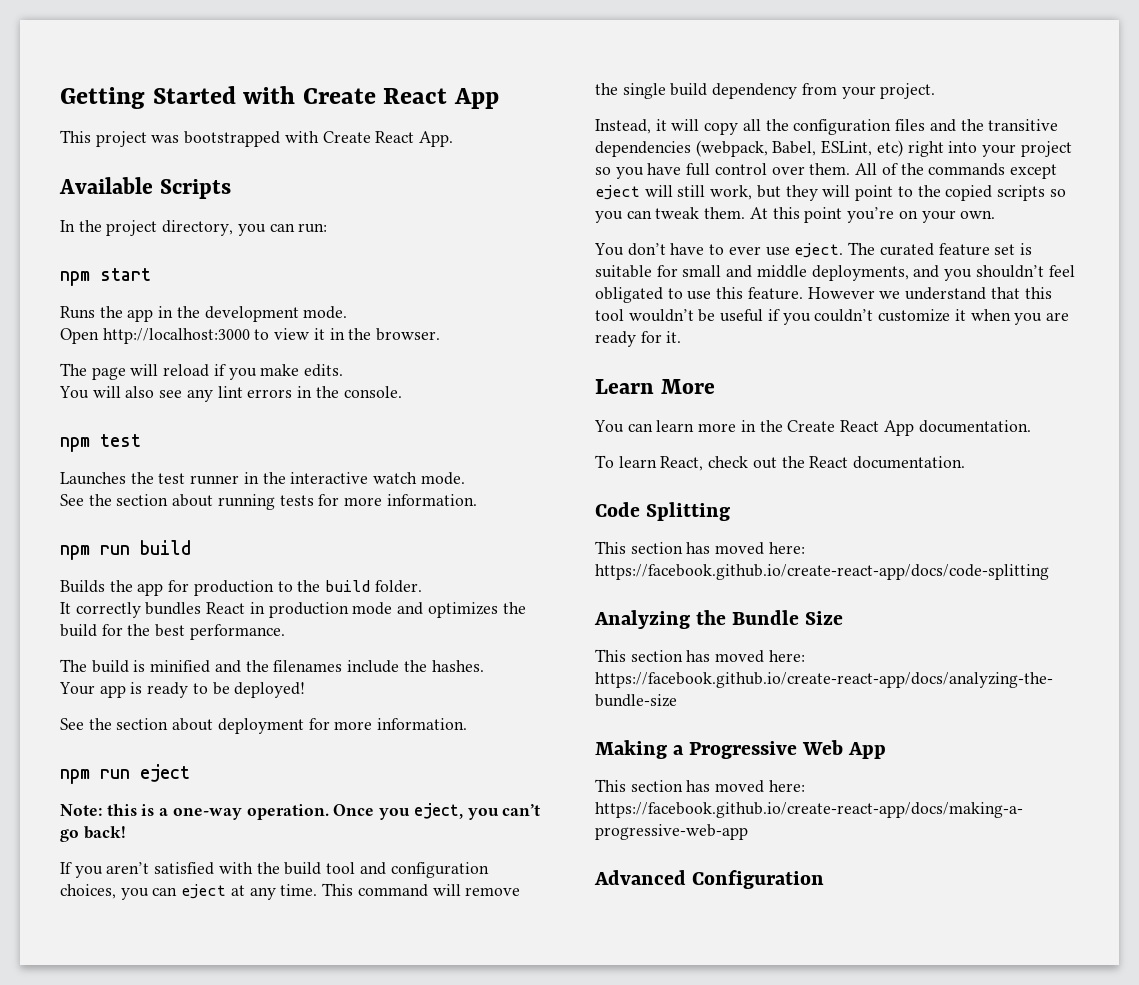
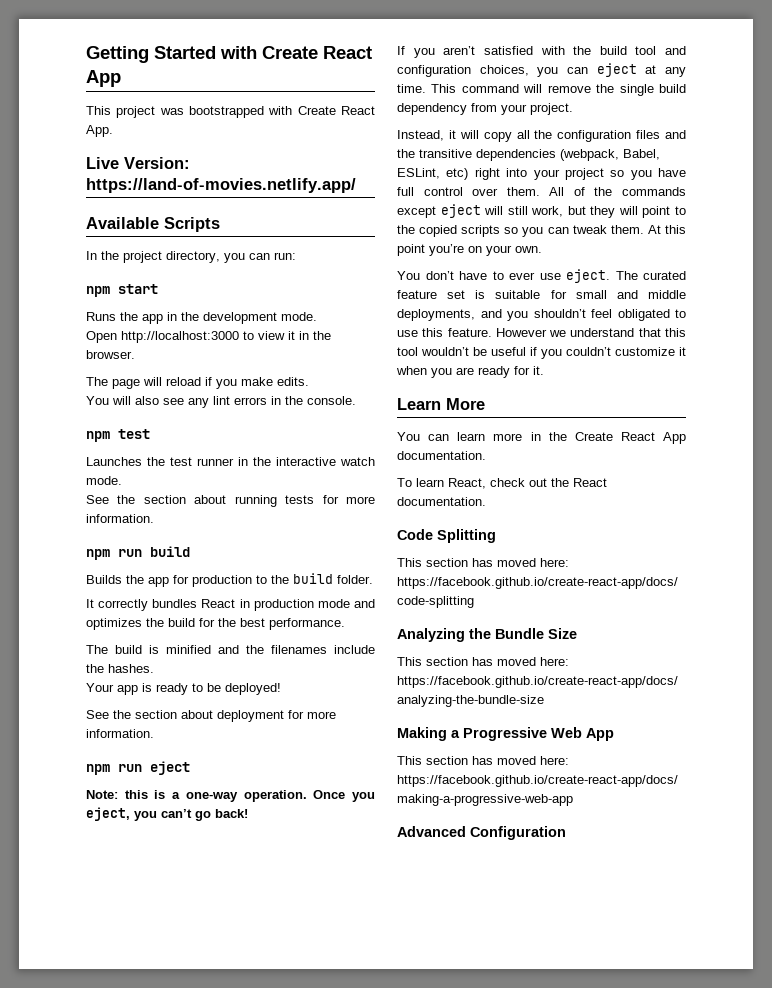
(454, 139) none -> [86,157,190,169] [86,178,356,193] // Live Version: https://land-of-movies.netlify.app/

